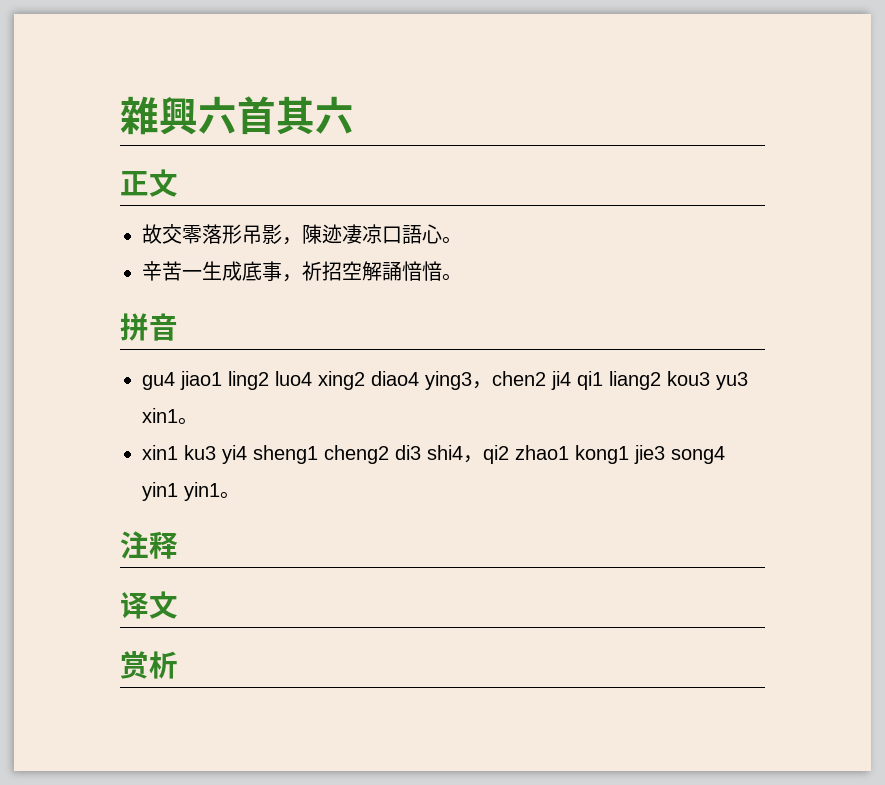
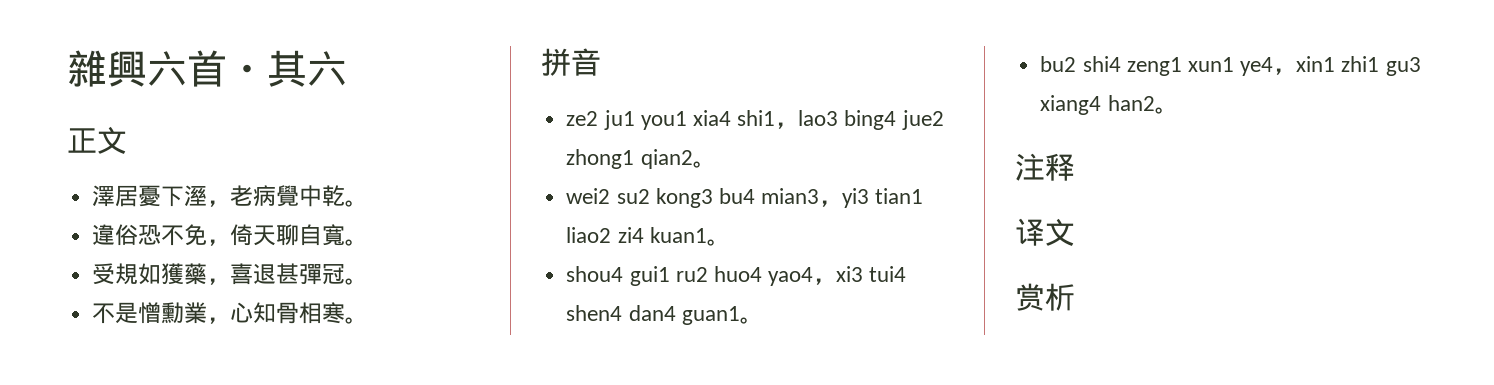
(276, 115) none -> [227,64,267,83] ・
[142,224,462,245] [142,261,462,282] [120,313,178,341] [142,371,748,390] [142,408,198,425] [142,445,725,464] [142,482,220,501] 故交零落形吊影，陳迹凄凉口語心。 // 辛苦一生成底事，祈招空解誦愔愔。 // 拼音 // gu4 jiao1 ling2 luo4 xing2 diao4 ying3，chen2 ji4 qi1 liang2 kou3 yu3 xin1。 // xin1 ku3 yi4 sheng1 cheng2 di3 shi4，qi2 zhao1 kong1 jie3 song4 yin1 yin1 -> [92,185,369,207] [92,224,369,246] [92,263,369,285] [92,302,369,324] [541,48,601,76] [566,110,944,130] [566,149,716,169] [566,188,924,208] [566,227,730,246] [566,266,907,286] [566,305,763,325] [1040,56,1421,76] [1040,95,1155,115] 澤居憂下溼，老病覺中乾。 // 違俗恐不免，倚天聊自寬。 // 受規如獲藥，喜退甚彈冠。 // 不是憎勳業，心知骨相寒。 // 拼音 // ze2 ju1 you1 xia4 shi1，lao3 bing4 jue2 zhong1 qian2。 // wei2 su2 kong3 bu4 mian3，yi3 tian1 liao2 zi4 kuan1。 // shou4 gui1 ru2 huo4 yao4，xi3 tui4 shen4 dan4 guan1。 // bu2 shi4 zeng1 xun1 ye4，xin1 zhi1 gu3 xiang4 han2

